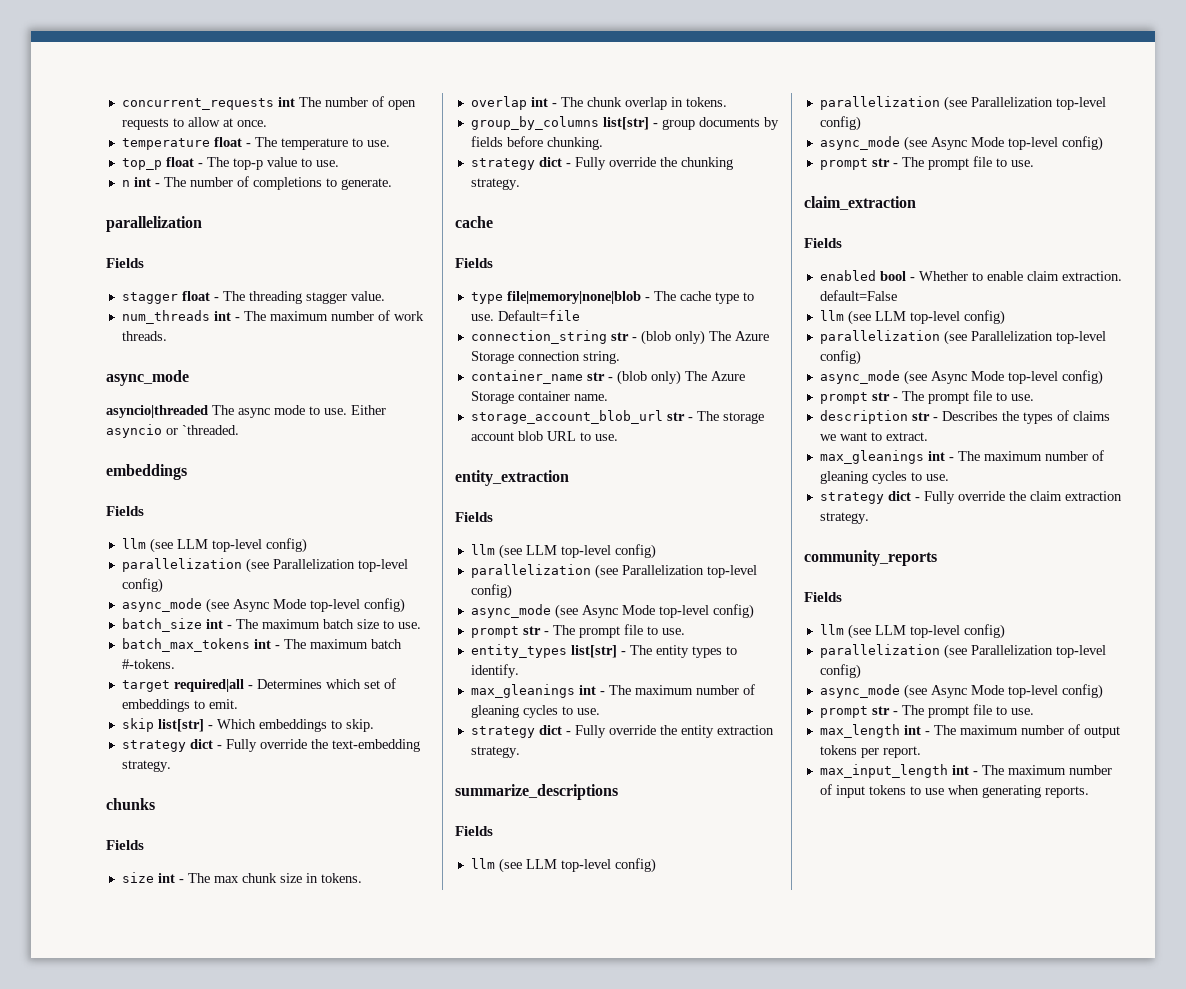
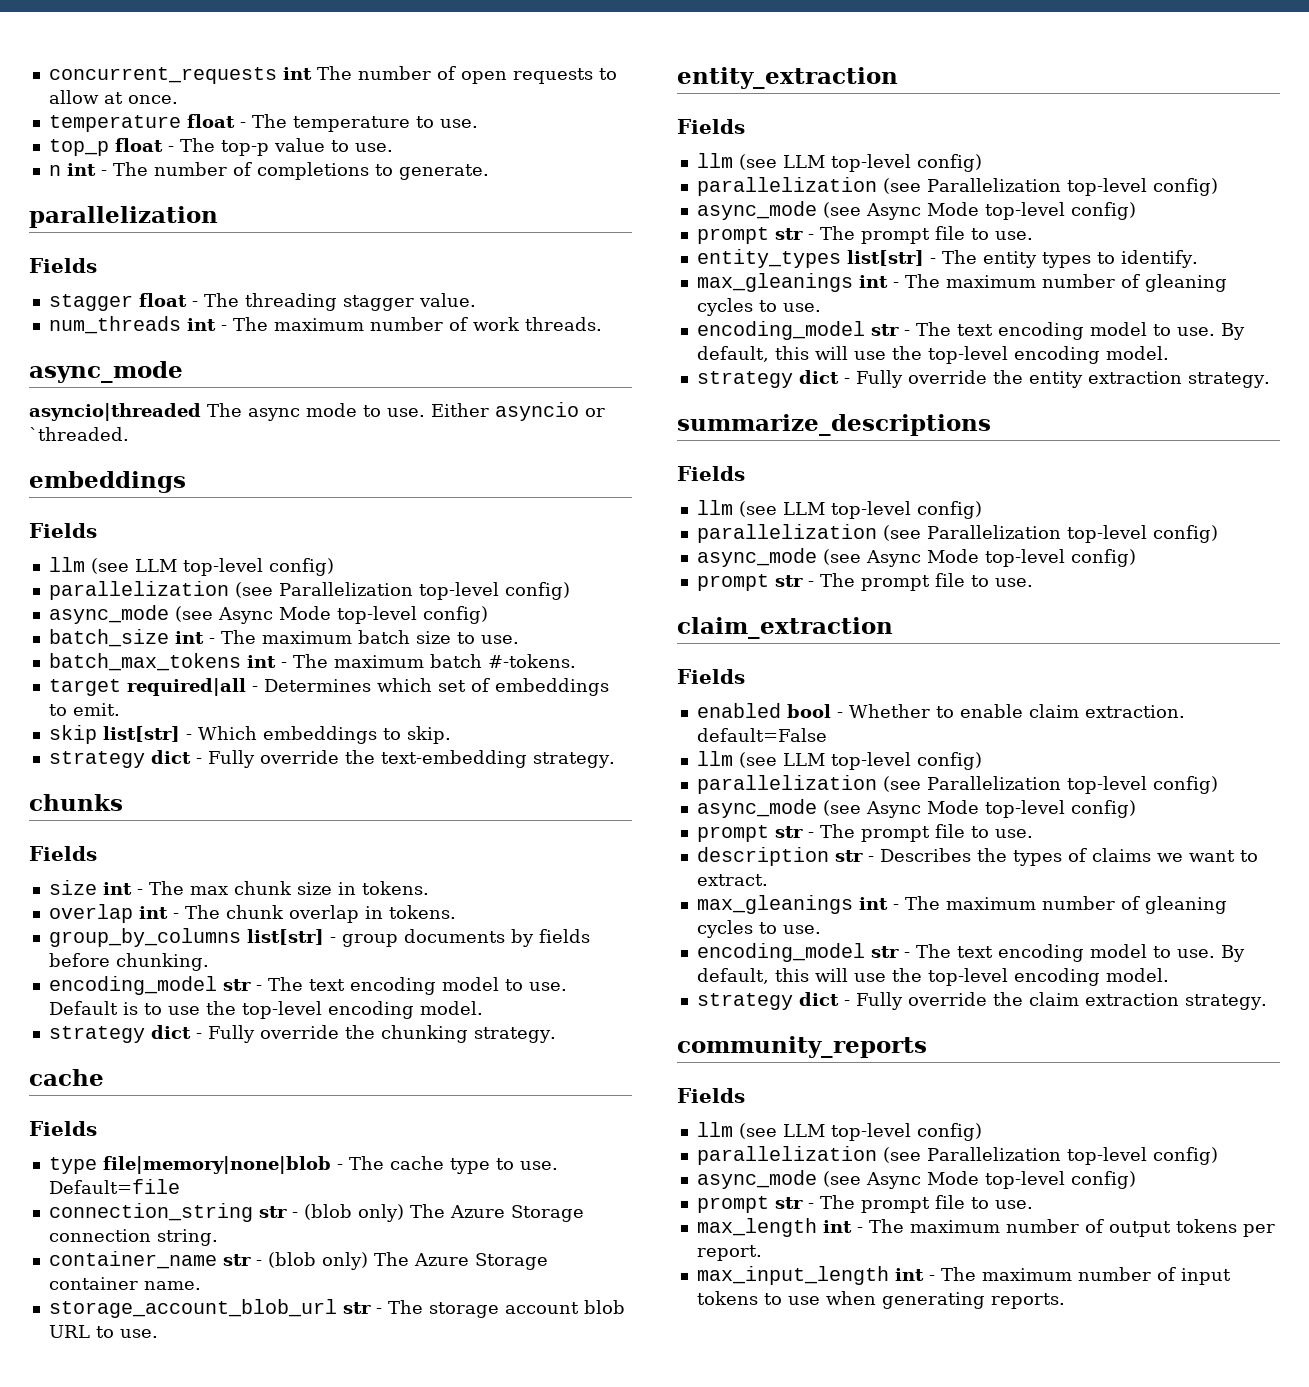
(603, 143) none -> [48,976,567,995] [48,1001,483,1019] // encoding_model str - The text encoding model to use. Default is to use the top-level encoding model.
(600, 711) none -> [696,321,1245,340] [696,346,1169,364] // encoding_model str - The text encoding model to use. By default, this will use the top-level encoding model.
(949, 477) none -> [696,943,1245,962] [696,968,1169,986] // encoding_model str - The text encoding model to use. By default, this will use the top-level encoding model.

